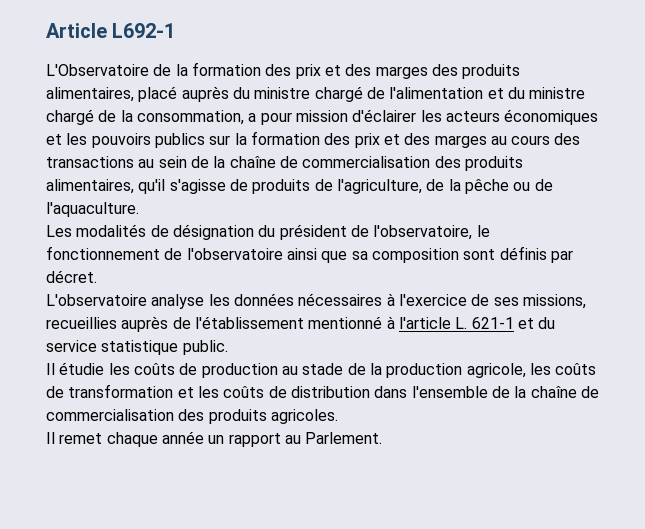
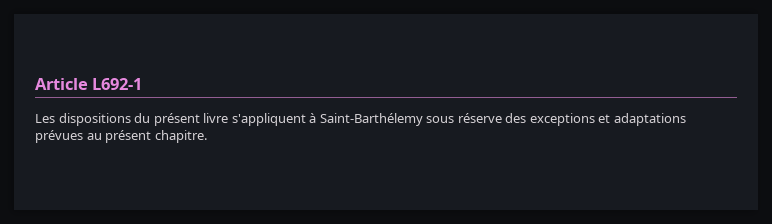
[46,62,521,79] [46,86,586,102] [46,109,599,125] [46,131,581,148] [46,156,523,171] [46,179,553,194] [46,202,139,217] [46,224,490,240] [46,246,573,263] [46,270,97,283] [46,293,586,309] [46,316,556,332] [46,340,228,355] [46,362,597,378] [46,384,599,398] [46,409,338,424] [46,431,383,447] L'Observatoire de la formation des prix et des marges des produits alimentaires, placé auprès du ministre chargé de l'alimentation et du ministre chargé de la consommation, a pour mission d'éclairer les acteurs économiques et les pouvoirs publics sur la formation des prix et des marges au cours des transactions au sein de la chaîne de commercialisation des produits alimentaires, qu'il s'agisse de produits de l'agriculture, de la pêche ou de l'aquaculture. // Les modalités de désignation du président de l'observatoire, le fonctionnement de l'observatoire ainsi que sa composition sont définis par décret. // L'observatoire analyse les données nécessaires à l'exercice de ses missions, recueillies auprès de l'établissement mentionné à l'article L. 621-1 et du service statistique public. // Il étudie les coûts de production au stade de la production agricole, les coûts de transformation et les coûts de distribution dans l'ensemble de la chaîne de commercialisation des produits agricoles. // Il remet chaque année un rapport au Parlement. -> [35,113,686,126] [35,130,207,143] Les dispositions du présent livre s'appliquent à Saint-Barthélemy sous réserve des exceptions et adaptations prévues au présent chapitre.

